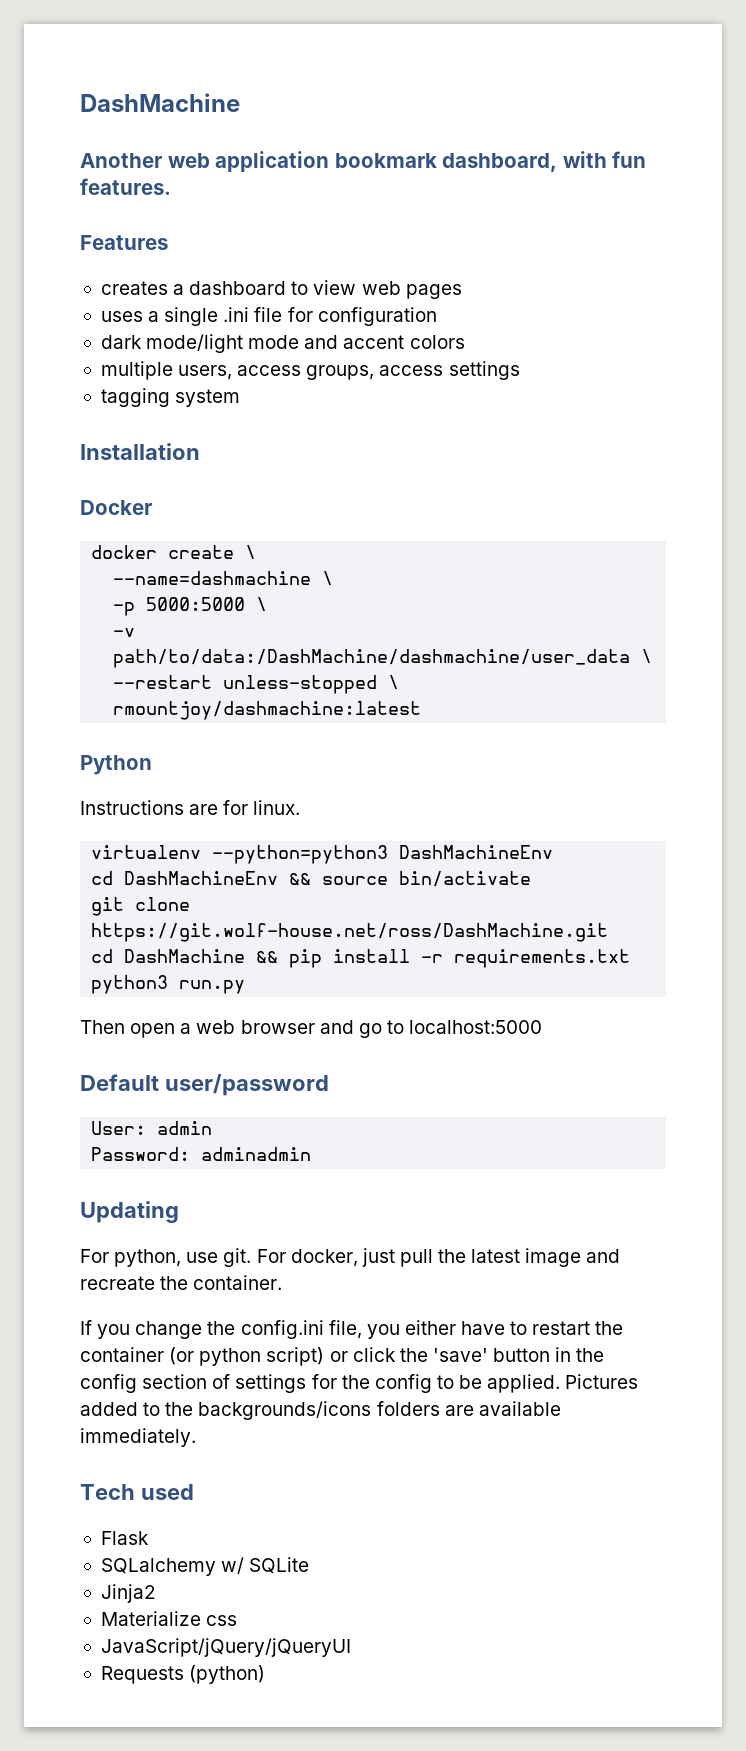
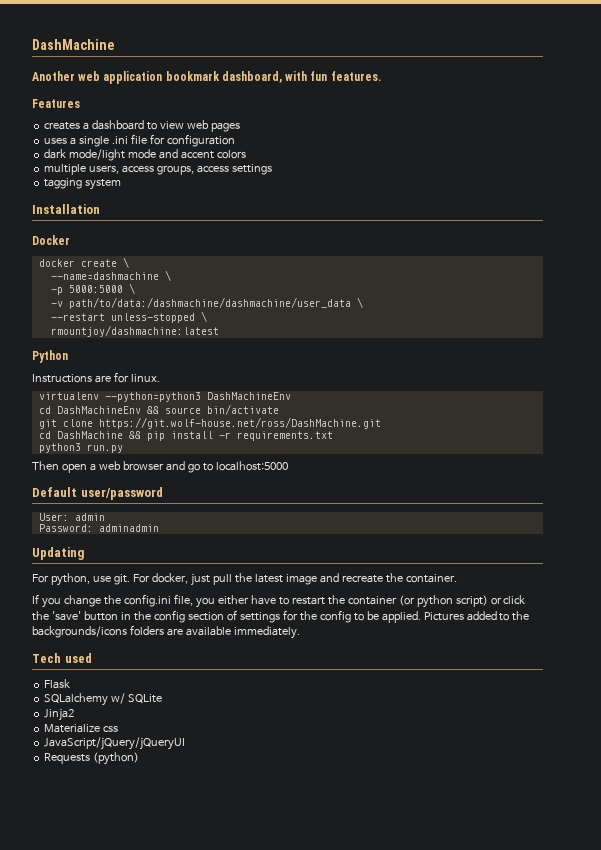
[113,649,631,668] path/to/data:/DashMachine/dashmachine/user_data -> [68,297,351,309] path/to/data:/dashmachine/dashmachine/user_data

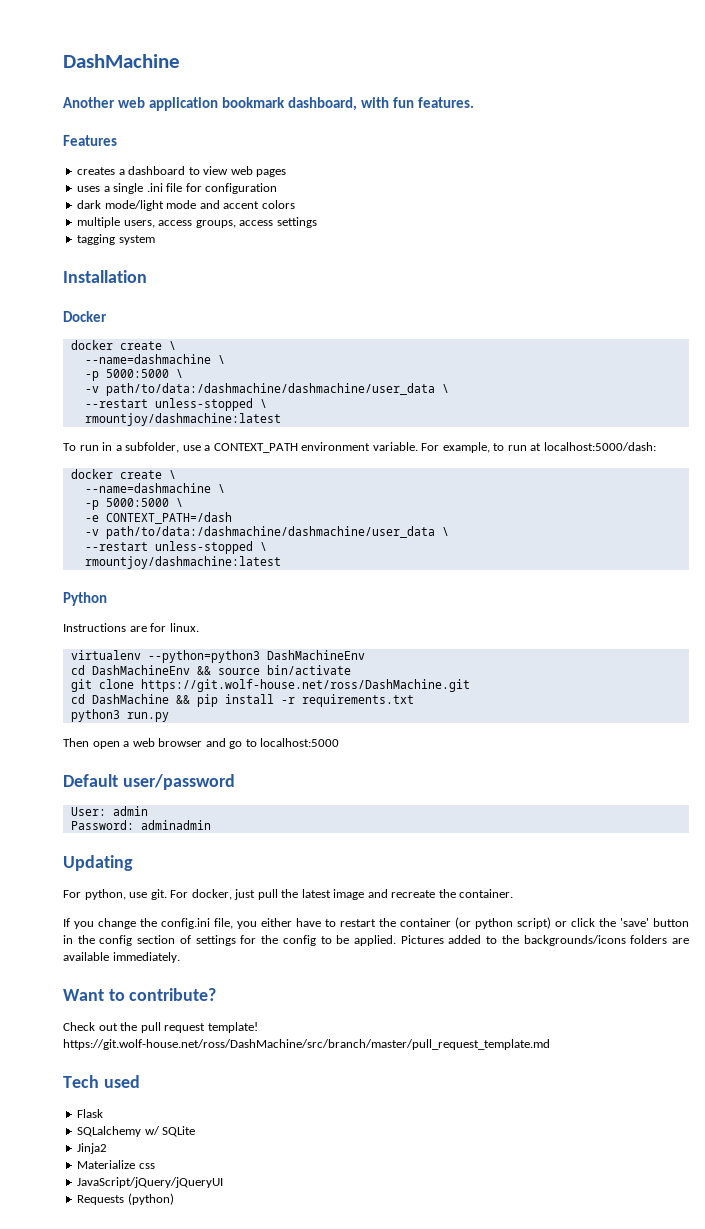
(219, 331) none -> [63,442,656,453] [70,469,176,479] [84,483,225,493] [84,498,183,510] [84,512,232,524] [84,526,449,539] [84,541,267,554] [84,556,281,569] // To run in a subfolder, use a CONTEXT_PATH environment variable. For example, to run at localhost:5000/dash: // docker create \ // --name=dashmachine \ // -p 5000:5000 \ // -e CONTEXT_PATH=/dash // -v path/to/data:/dashmachine/dashmachine/user_data \ // --restart unless-stopped \ // rmountjoy/dashmachine:latest
(300, 632) none -> [63,988,217,1001] [63,1022,258,1033] [63,1039,550,1050] // Want to contribute? // Check out the pull request template! https://git.wolf-house.net/ross/DashMachine/src/branch/master/pull_request_template.md

